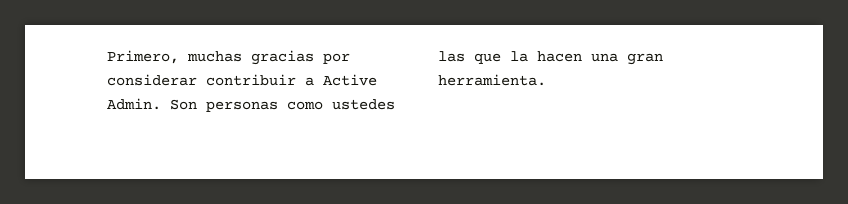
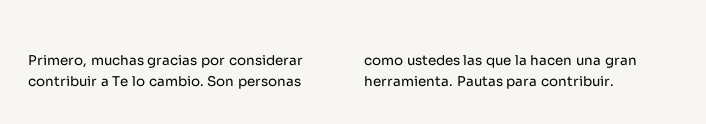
[323,74,377,86] [107,98,161,110] Active Admin. -> [112,76,204,87] Te lo cambio.
(546, 80) none -> [456,76,614,89] Pautas para contribuir.

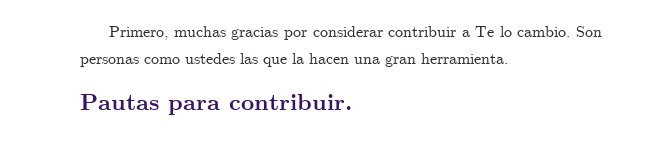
(453, 81) none -> (508, 58) //

